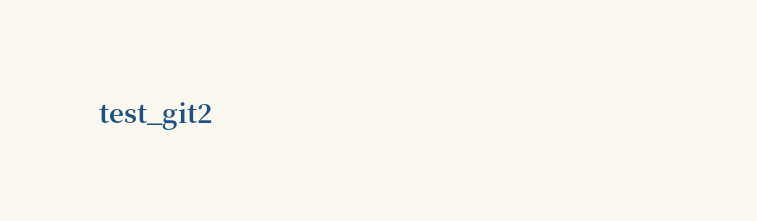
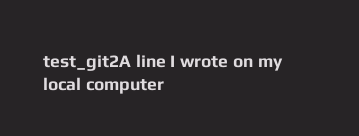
[99,102,212,130] test_git2 -> [43,54,283,71] [43,77,164,94] test_git2A line I wrote on my local computer

